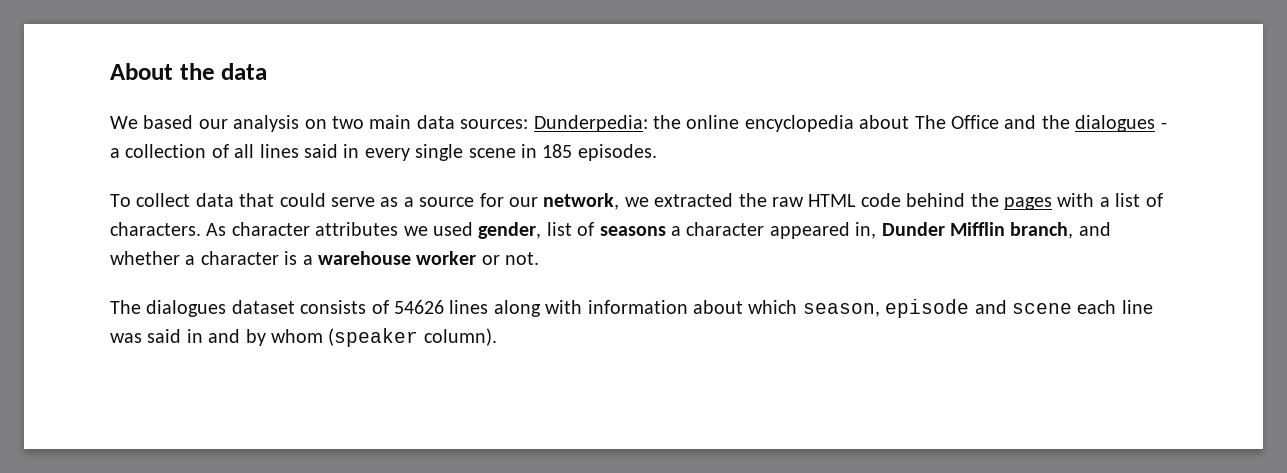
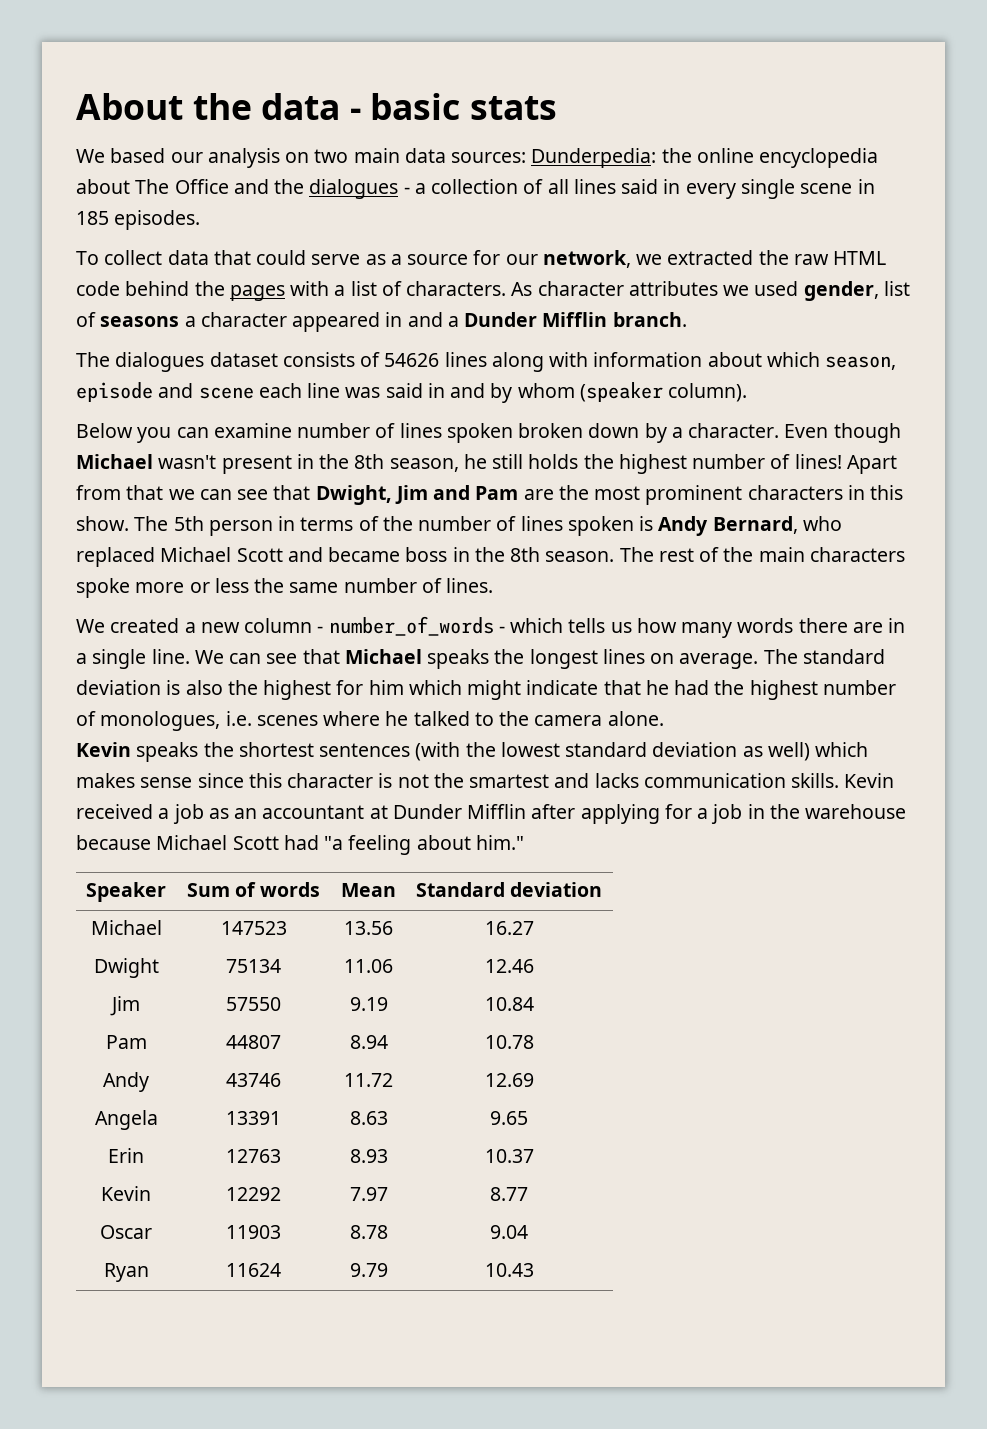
(268, 71) none -> [349,93,557,120] - basic stats
[855,222,1111,239] [110,251,540,265] in, Dunder Mifflin branch, and whether a character is a warehouse worker or not. -> [385,312,687,327] in and a Dunder Mifflin branch.
(497, 337) none -> [76,423,901,443] [76,454,897,474] [76,485,904,505] [76,516,842,536] [76,547,905,567] [76,578,494,598] [76,616,906,638] [76,649,885,669] [76,680,896,700] [76,711,664,731] [76,742,869,762] [76,773,895,788] [76,804,907,824] [76,835,524,855] [86,882,166,902] [186,882,321,897] [341,883,396,897] [415,882,603,897] [90,920,162,935] [220,921,287,935] [344,921,393,935] [484,921,534,935] [93,958,159,978] [226,959,281,973] [344,959,393,973] [484,959,534,973] [110,996,140,1016] [226,997,281,1011] [349,997,388,1011] [484,997,534,1011] [105,1035,147,1049] [226,1035,281,1049] [349,1035,388,1049] [484,1035,534,1049] [103,1072,149,1092] [226,1073,281,1087] [344,1073,393,1087] [484,1073,534,1087] [94,1110,158,1130] [226,1111,281,1125] [349,1111,388,1125] [490,1111,528,1125] [108,1148,144,1163] [226,1149,281,1163] [349,1149,388,1163] [484,1149,534,1163] [101,1186,151,1201] [226,1187,281,1201] [349,1187,388,1201] [490,1187,528,1201] [100,1225,152,1239] [226,1225,281,1239] [349,1225,388,1239] [490,1225,528,1239] [103,1263,149,1282] [226,1263,281,1277] [349,1263,388,1277] [484,1263,534,1277] // Below you can examine number of lines spoken broken down by a character. Even though Michael wasn't present in the 8th season, he still holds the highest number of lines! Apart from that we can see that Dwight, Jim and Pam are the most prominent characters in this show. The 5th person in terms of the number of lines spoken is Andy Bernard, who replaced Michael Scott and became boss in the 8th season. The rest of the main characters spoke more or less the same number of lines. // We created a new column - number_of_words - which tells us how many words there are in a single line. We can see that Michael speaks the longest lines on average. The standard deviation is also the highest for him which might indicate that he had the highest number of monologues, i.e. scenes where he talked to the camera alone. // Kevin speaks the shortest sentences (with the lowest standard deviation as well) which makes sense since this character is not the smartest and lacks communication skills. Kevin received a job as an accountant at Dunder Mifflin after applying for a job in the warehouse because Michael Scott had "a feeling about him." // Speaker | Sum of words | Mean | Standard deviation // Michael | 147523 | 13.56 | 16.27 // Dwight | 75134 | 11.06 | 12.46 // Jim | 57550 | 9.19 | 10.84 // Pam | 44807 | 8.94 | 10.78 // Andy | 43746 | 11.72 | 12.69 // Angela | 13391 | 8.63 | 9.65 // Erin | 12763 | 8.93 | 10.37 // Kevin | 12292 | 7.97 | 8.77 // Oscar | 11903 | 8.78 | 9.04 // Ryan | 11624 | 9.79 | 10.43

